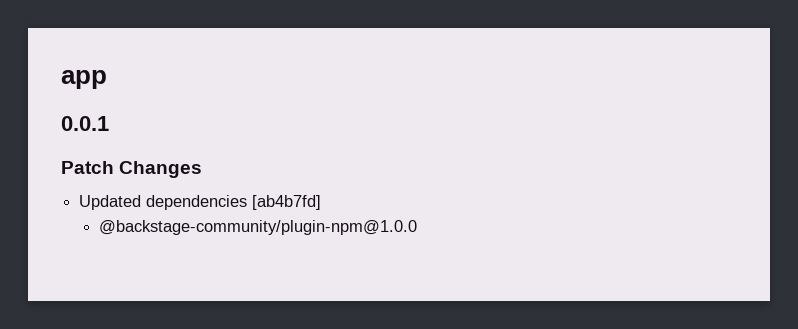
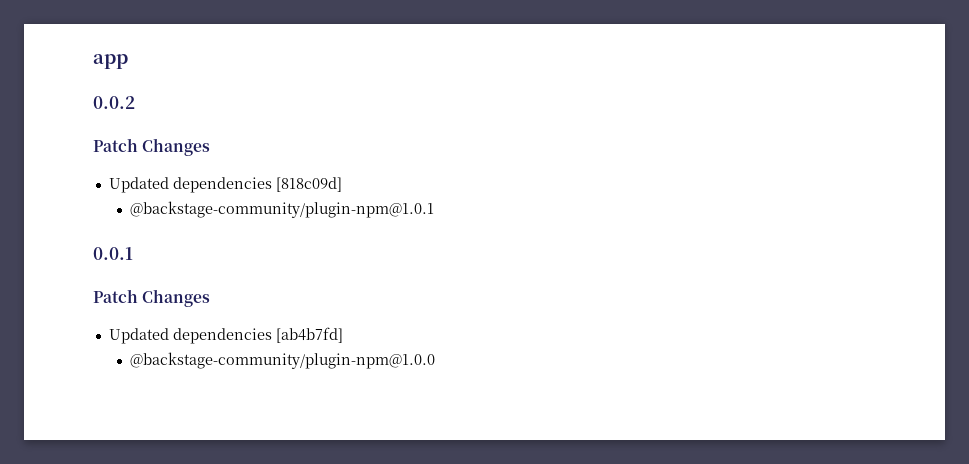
(107, 79) none -> [93,96,135,109] [93,138,211,156] [108,177,342,193] [129,201,434,218] // 0.0.2 // Patch Changes // Updated dependencies [818c09d] // @backstage-community/plugin-npm@1.0.1

